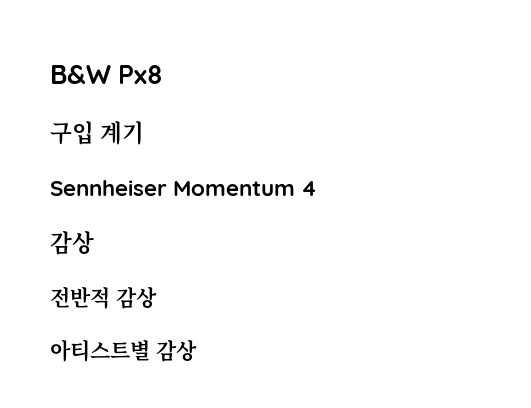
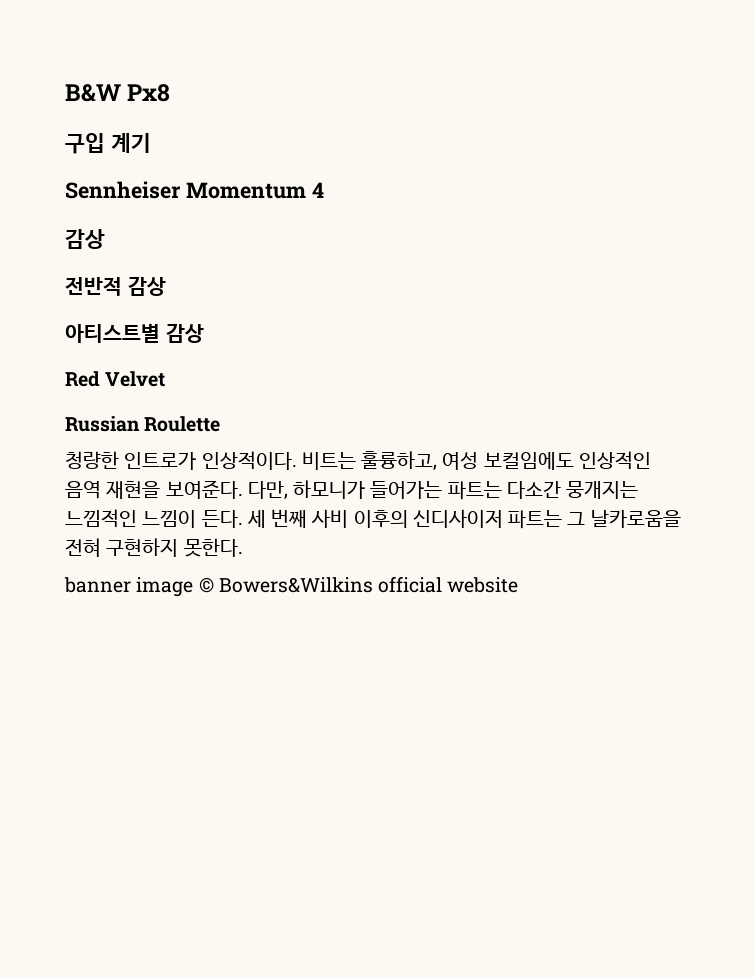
(197, 350) none -> [65,371,166,387] [65,416,221,432] [65,451,651,470] [65,480,639,500] [65,509,681,529] [65,538,243,557] [64,576,519,597] // Red Velvet // Russian Roulette // 청량한 인트로가 인상적이다. 비트는 훌륭하고, 여성 보컬임에도 인상적인 음역 재현을 보여준다. 다만, 하모니가 들어가는 파트는 다소간 뭉개지는 느낌적인 느낌이 든다. 세 번째 사비 이후의 신디사이저 파트는 그 날카로움을 전혀 구현하지 못한다. // banner image © Bowers&Wilkins official website

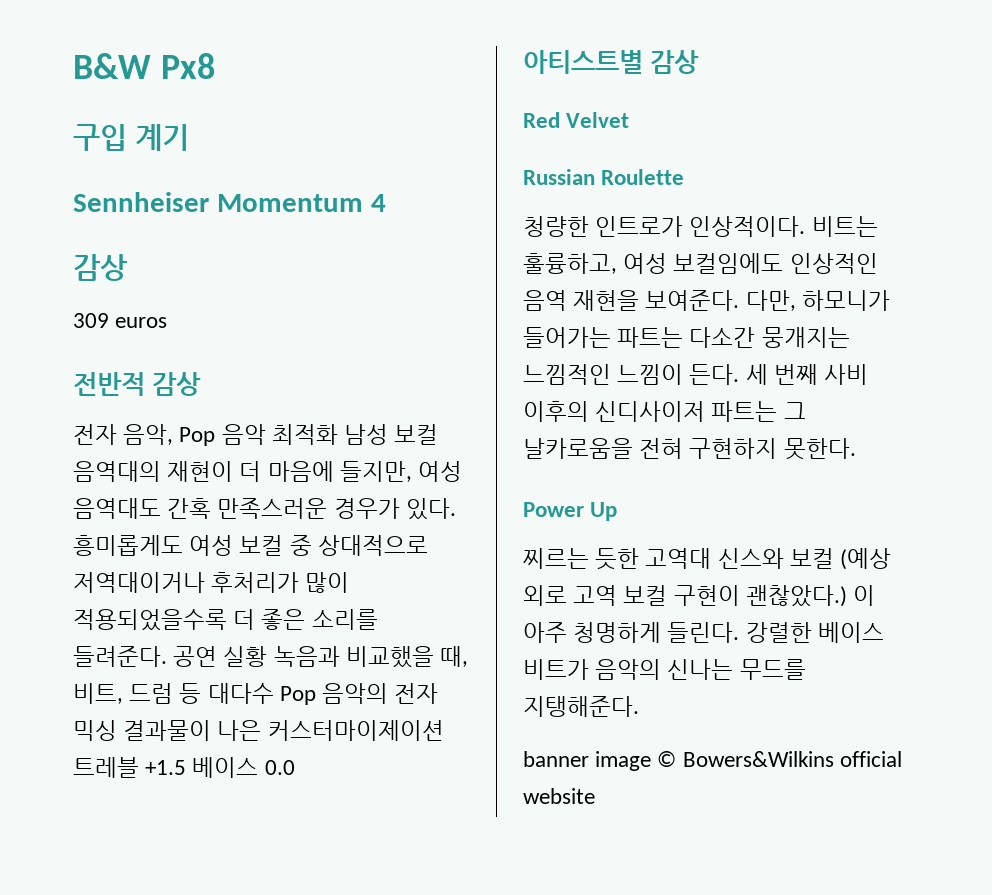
(105, 239) none -> [73,313,168,328] // 309 euros
(166, 286) none -> [73,424,439,446] [73,461,463,482] [73,498,456,520] [73,535,428,556] [73,572,350,593] [73,609,378,631] [73,646,469,668] [73,683,439,705] [73,720,444,741] [73,757,295,778] // 전자 음악, Pop 음악 최적화 남성 보컬 음역대의 재현이 더 마음에 들지만, 여성 음역대도 간혹 만족스러운 경우가 있다. 흥미롭게도 여성 보컬 중 상대적으로 저역대이거나 후처리가 많이 적용되었을수록 더 좋은 소리를 들려준다. 공연 실황 녹음과 비교했을 때, 비트, 드럼 등 대다수 Pop 음악의 전자 믹싱 결과물이 나은 커스터마이제이션 트레블 +1.5 베이스 0.0
(243, 547) none -> [523,502,618,521] [523,548,892,570] [523,585,876,607] [523,622,884,643] [523,659,806,680] [523,696,639,717] // Power Up // 찌르는 듯한 고역대 신스와 보컬 (예상 외로 고역 보컬 구현이 괜찮았다.) 이 아주 청명하게 들린다. 강렬한 베이스 비트가 음악의 신나는 무드를 지탱해준다.

